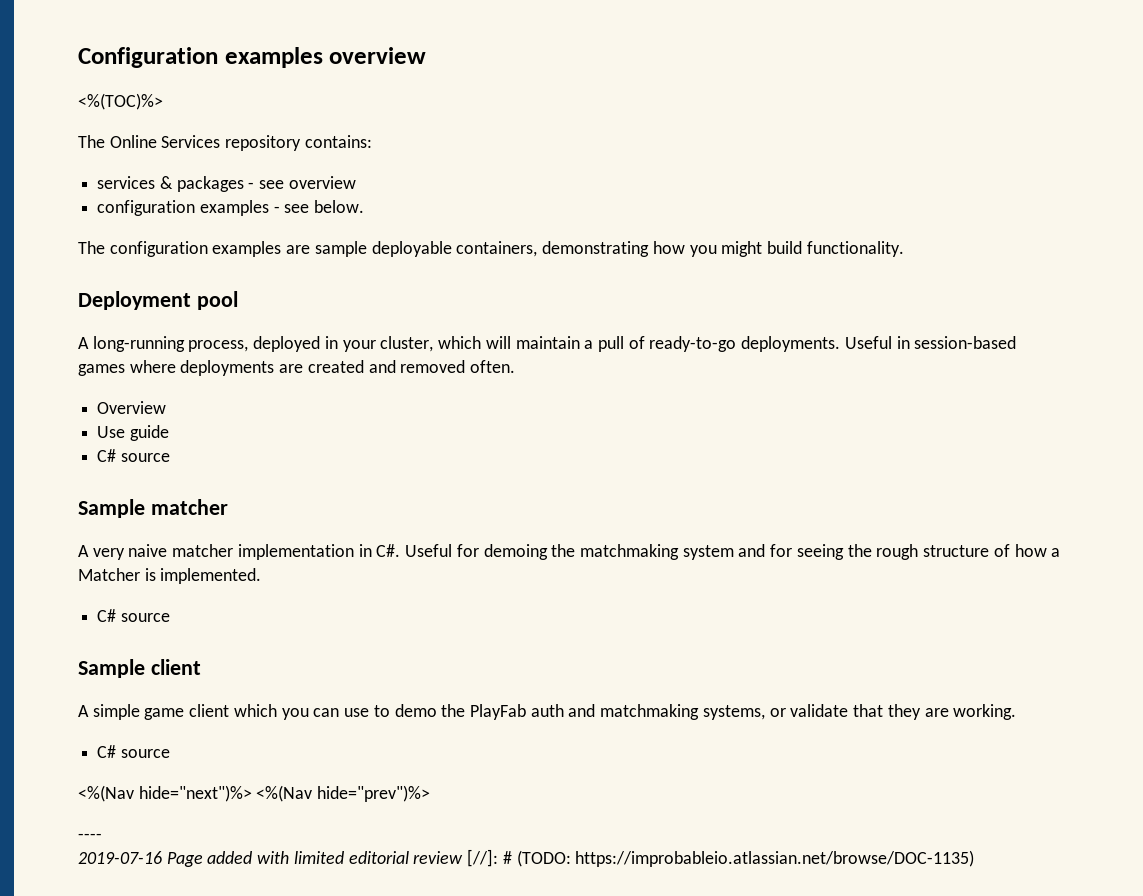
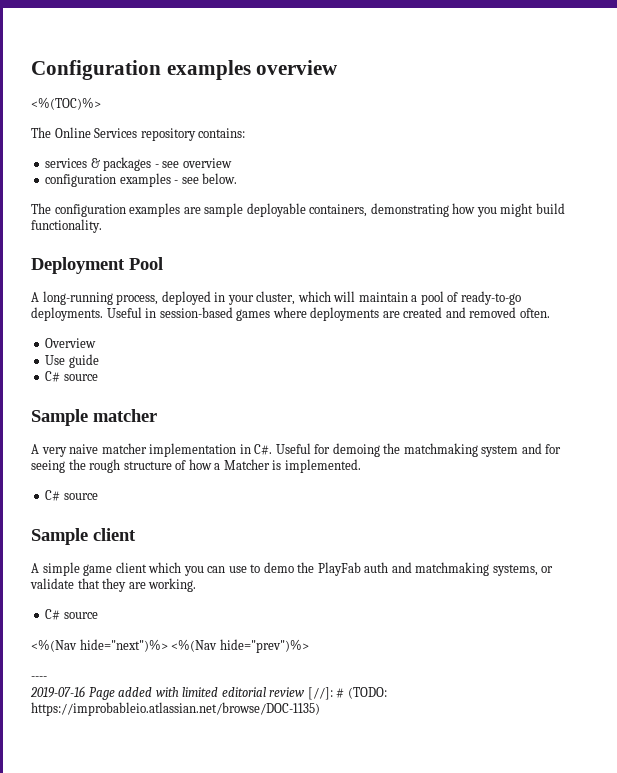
[196,291,238,310] pool -> [129,257,163,270] Pool
[597,336,624,352] pull -> [420,291,444,305] pool

